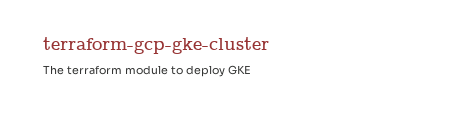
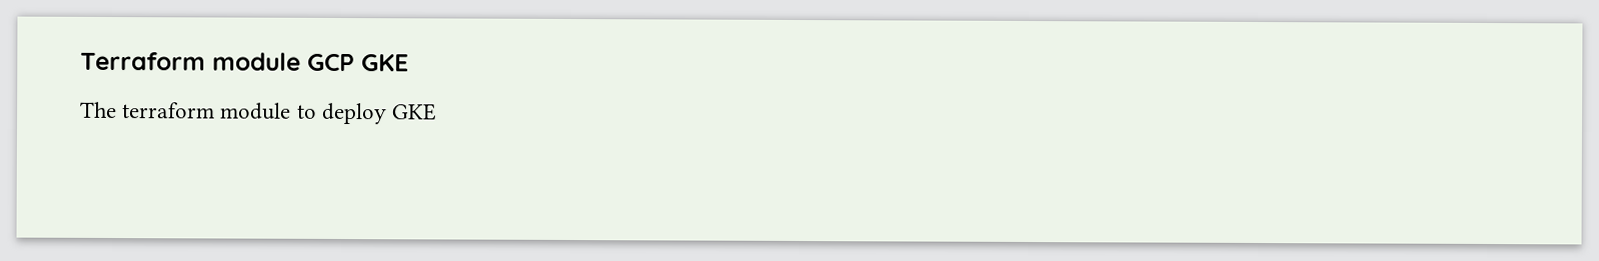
[43,37,269,54] terraform-gcp-gke-cluster -> [80,51,409,72] Terraform module GCP GKE

